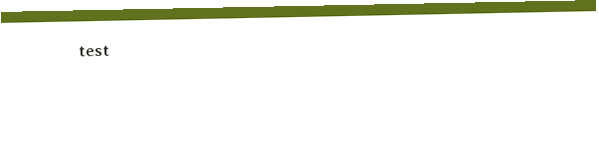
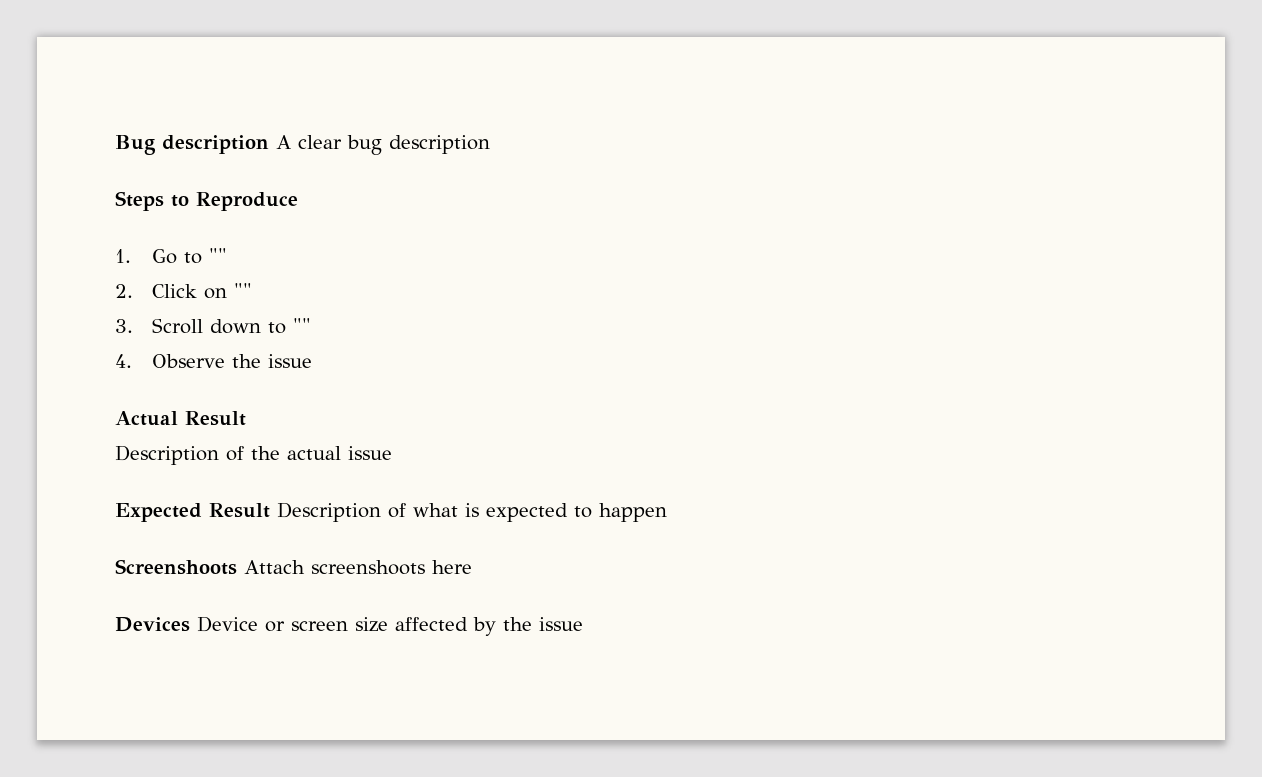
[78,45,110,57] test -> [115,135,490,155] [115,191,298,211] [115,248,228,264] [115,283,253,299] [115,318,312,334] [115,354,313,368] [115,411,246,426] [115,445,392,465] [115,502,667,522] [115,559,472,575] [115,616,583,636] Bug description A clear bug description // Steps to Reproduce // 1. Go to "" // 2. Click on "" // 3. Scroll down to "" // 4. Observe the issue // Actual Result // Description of the actual issue // Expected Result Description of what is expected to happen // Screenshoots Attach screenshoots here // Devices Device or screen size affected by the issue

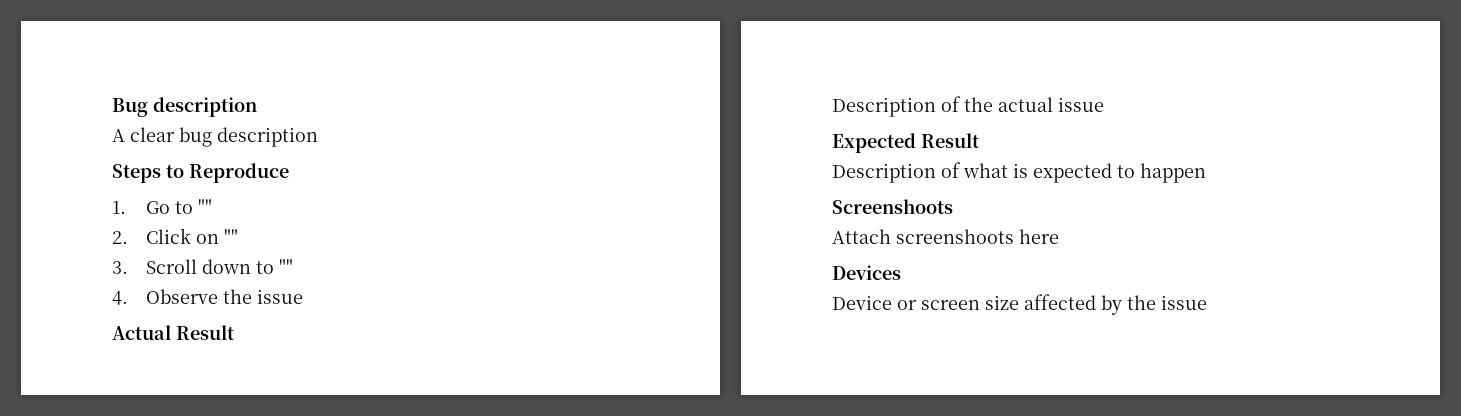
(269, 144) none -> (257, 107) //
(270, 510) none -> (979, 140) //
(237, 567) none -> (953, 206) //
(190, 624) none -> (901, 272) //

